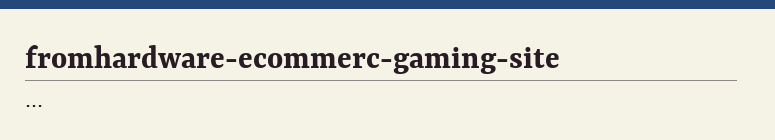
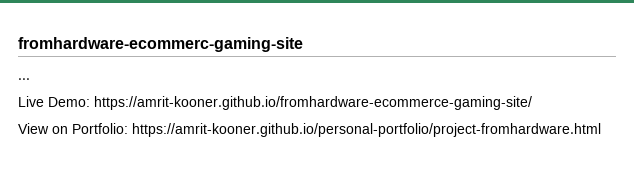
(43, 106) none -> [18,96,532,110] [18,123,601,137] // Live Demo: https://amrit-kooner.github.io/fromhardware-ecommerce-gaming-site/ // View on Portfolio: https://amrit-kooner.github.io/personal-portfolio/project-fromhardware.html

